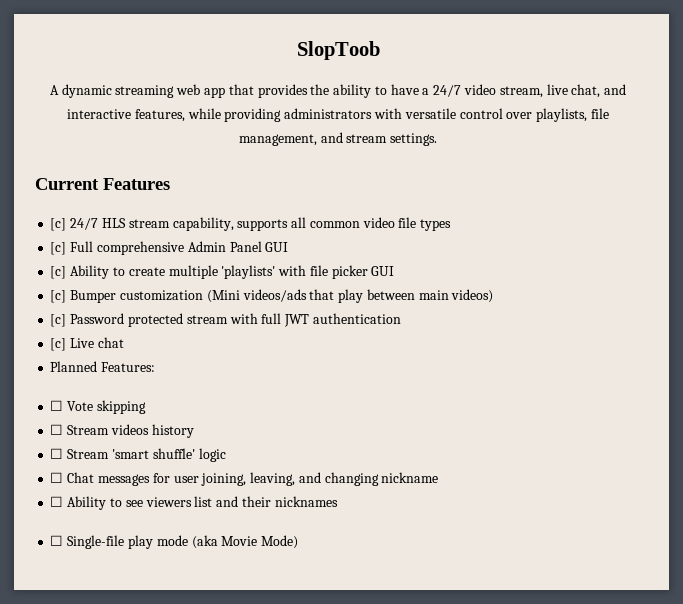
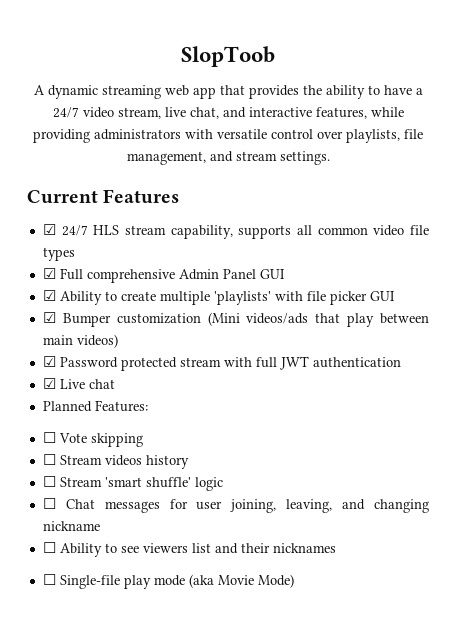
[50,218,67,231] [c] -> [42,224,56,235] ☑
[50,242,67,255] [c] -> [42,268,56,279] ☑
[50,266,67,279] [c] -> [42,290,56,301] ☑
[50,290,67,303] [c] -> [42,312,56,323] ☑
[50,314,67,327] [c] -> [42,356,56,367] ☑
[50,338,67,351] [c] -> [42,378,56,389] ☑

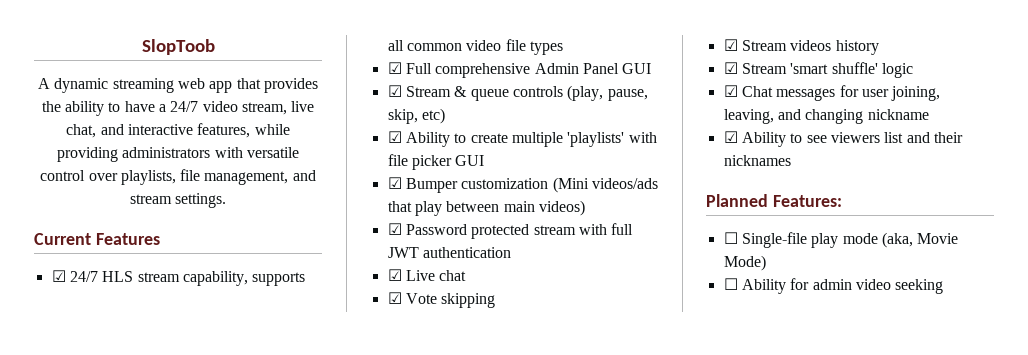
(285, 274) none -> [387,85,648,101] [387,108,445,124] // ☑ Stream & queue controls (play, pause, skip, etc)
[42,400,148,412] [42,432,56,443] Planned Features: // ☐ -> [387,292,402,304] ☑
[42,454,56,465] ☐ -> [723,39,738,51] ☑
[42,476,56,487] ☐ -> [723,62,738,74] ☑
[42,498,56,509] ☐ -> [723,85,738,97] ☑
[42,542,56,553] ☐ -> [723,131,738,143] ☑
(336, 548) none -> [706,194,842,207] // Planned Features:
[188,574,214,588] (aka -> [881,232,913,248] (aka,
(294, 581) none -> [723,278,944,294] // ☐ Ability for admin video seeking

